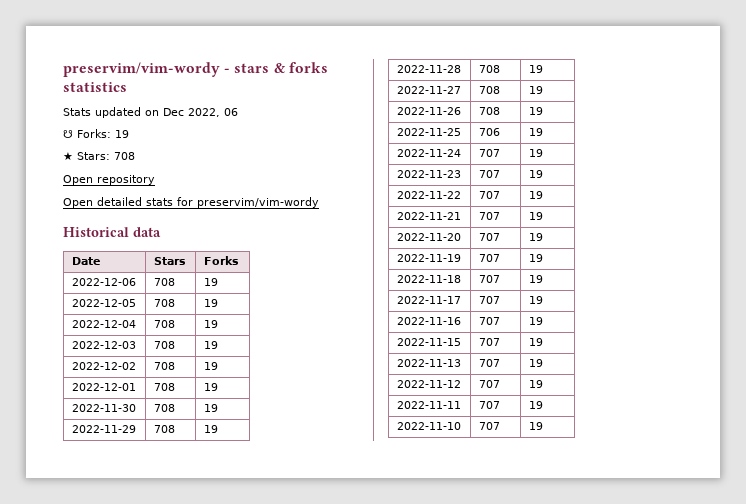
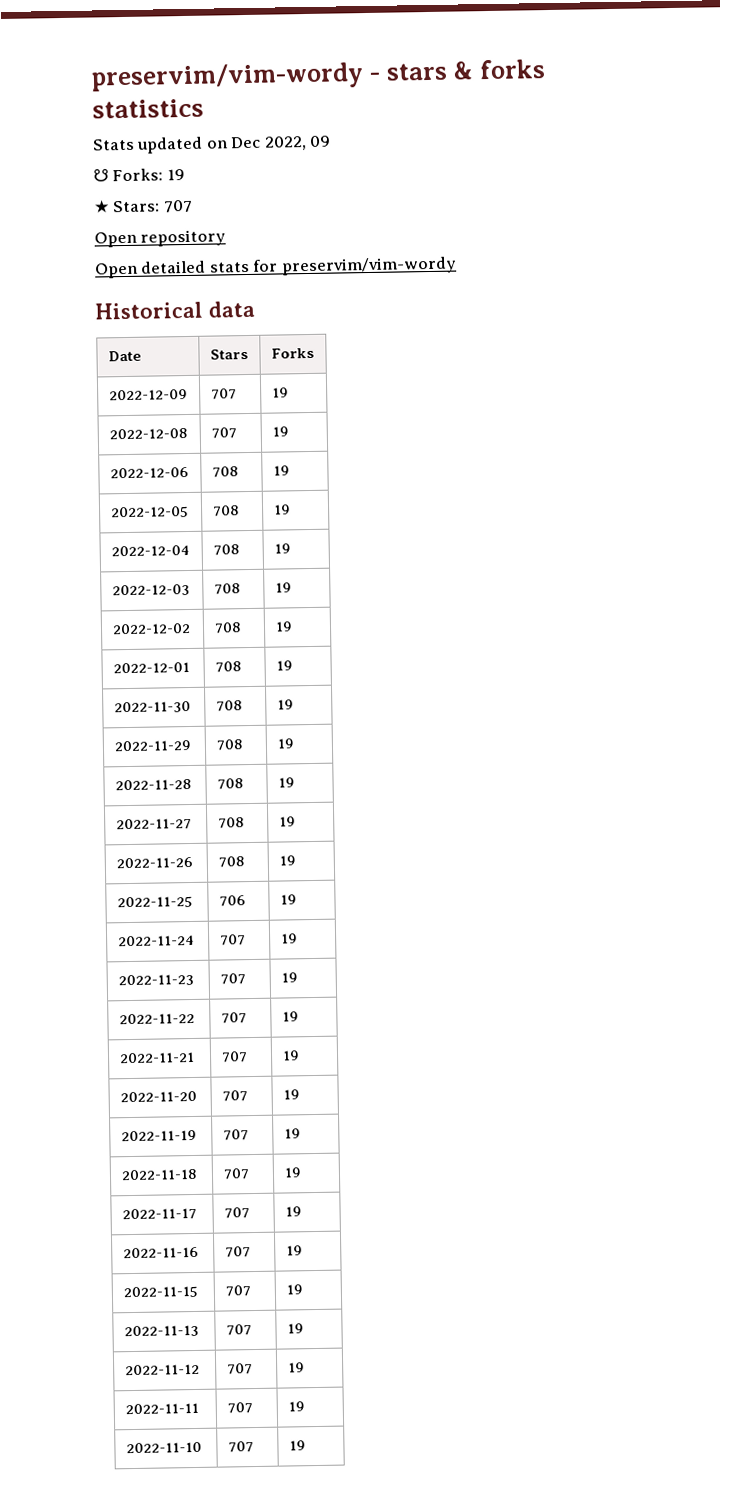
[224,108,238,116] 06 -> [309,135,332,147] 09
[114,152,135,160] 708 -> [162,199,193,213] 707
(239, 260) none -> [108,388,188,401] [210,388,237,400] [271,387,289,398] [108,427,188,440] [210,427,237,439] [271,426,289,437] // 2022-12-09 | 707 | 19 // 2022-12-08 | 707 | 19

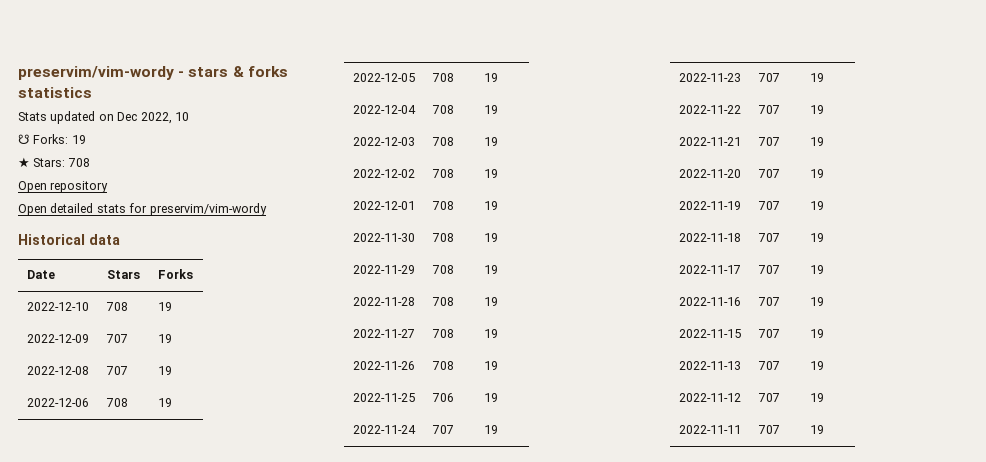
[309,135,332,147] 09 -> [174,112,189,121] 10
[162,199,193,213] 707 -> [67,158,90,167] 708
(314, 353) none -> [26,302,89,311] [105,302,128,311] [157,302,172,311] // 2022-12-10 | 708 | 19
[125,1441,202,1454] [227,1441,254,1453] [288,1440,306,1451] // 2022-11-10 | 707 | 19 -> (824, 429) none

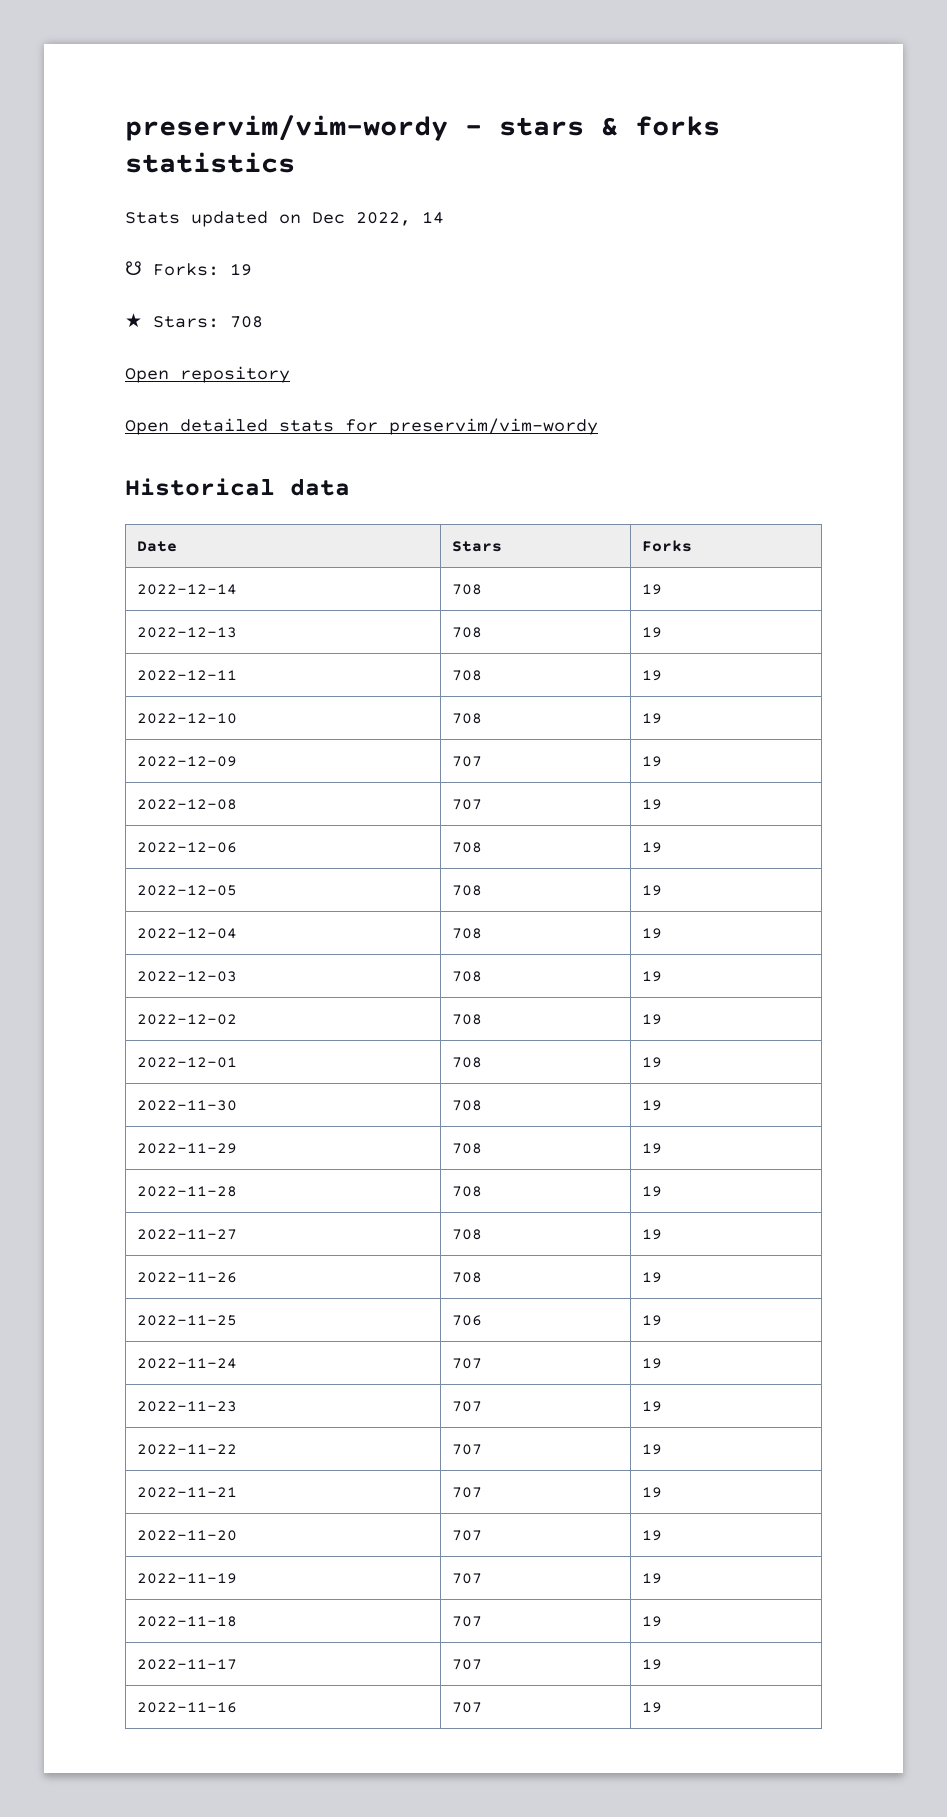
[174,112,189,121] 10 -> [422,211,444,224] 14
(193, 274) none -> [137,584,238,595] [452,584,483,595] [642,584,663,595] [137,627,238,638] [452,627,483,638] [642,627,663,638] [137,670,238,681] [452,670,483,681] [642,670,663,681] // 2022-12-14 | 708 | 19 // 2022-12-13 | 708 | 19 // 2022-12-11 | 708 | 19
[678,329,741,338] [757,329,780,338] [809,329,824,338] [678,361,741,370] [757,361,780,370] [809,361,824,370] [678,393,741,402] [757,393,780,402] [809,393,824,402] [678,425,741,434] [757,425,780,434] [809,425,824,434] // 2022-11-15 | 707 | 19 // 2022-11-13 | 707 | 19 // 2022-11-12 | 707 | 19 // 2022-11-11 | 707 | 19 -> (663, 1707) none

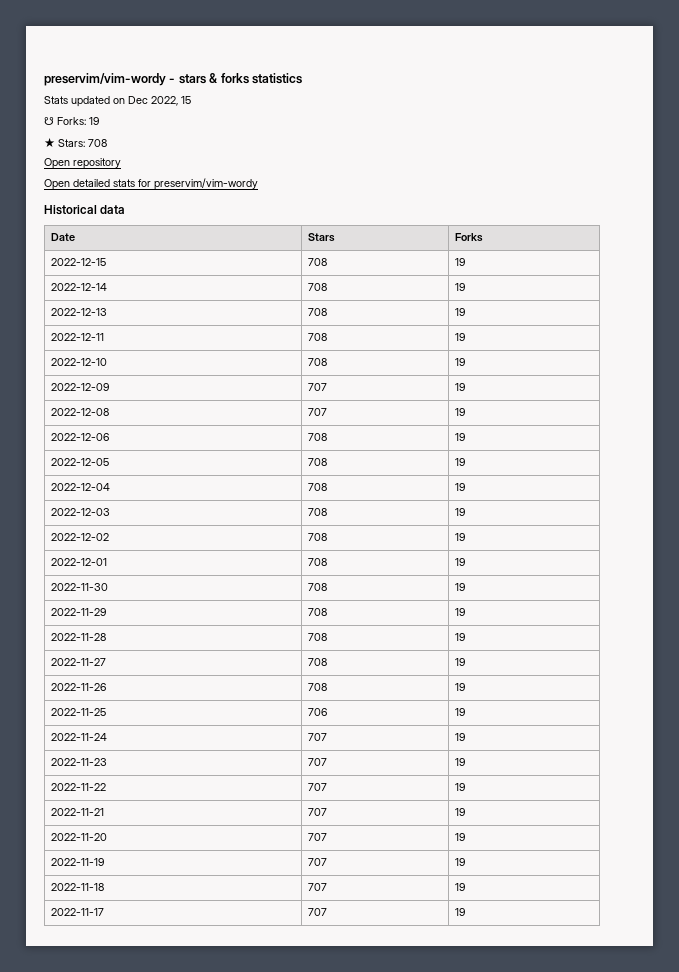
[422,211,444,224] 14 -> [181,96,191,104] 15
(693, 546) none -> [51,258,107,266] [308,258,328,266] [455,258,466,266] // 2022-12-15 | 708 | 19
[137,1702,238,1713] [452,1702,483,1713] [642,1702,663,1713] // 2022-11-16 | 707 | 19 -> (466, 912) none

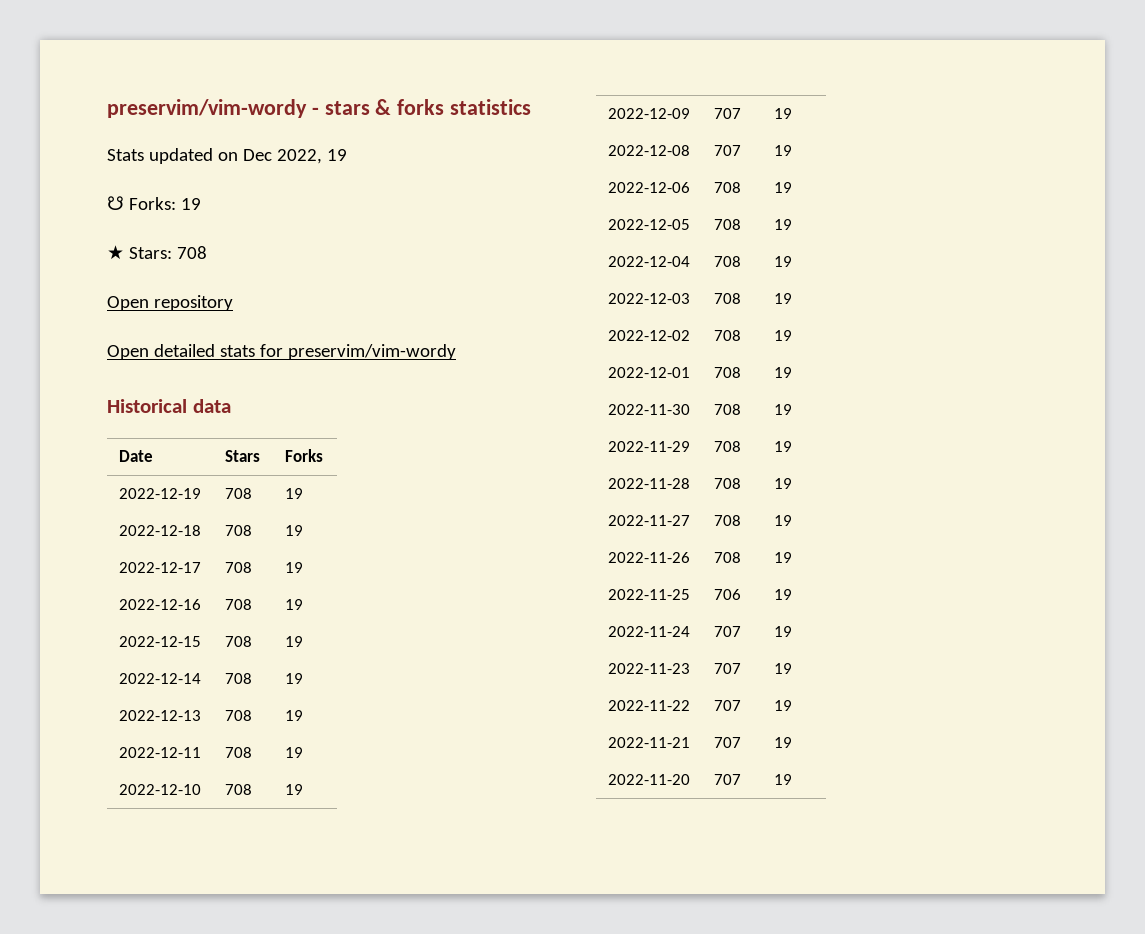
[181,96,191,104] 15 -> [326,149,347,161] 19
(484, 237) none -> [118,488,201,499] [224,488,252,499] [284,488,303,499] [118,525,201,536] [224,525,252,536] [284,525,303,536] [118,562,201,573] [224,562,252,573] [284,562,303,573] [118,599,201,610] [224,599,252,610] [284,599,303,610] // 2022-12-19 | 708 | 19 // 2022-12-18 | 708 | 19 // 2022-12-17 | 708 | 19 // 2022-12-16 | 708 | 19
[51,858,105,866] [308,858,328,866] [455,858,466,866] [51,883,105,891] [308,883,328,891] [455,883,466,891] [51,908,105,916] [308,908,328,916] [455,908,466,916] // 2022-11-19 | 707 | 19 // 2022-11-18 | 707 | 19 // 2022-11-17 | 707 | 19 -> (792, 779) none

